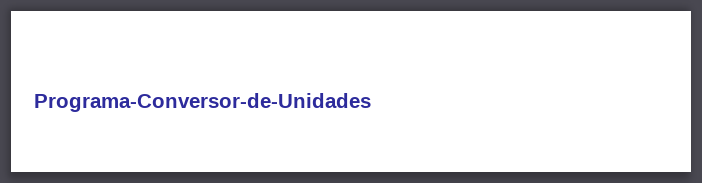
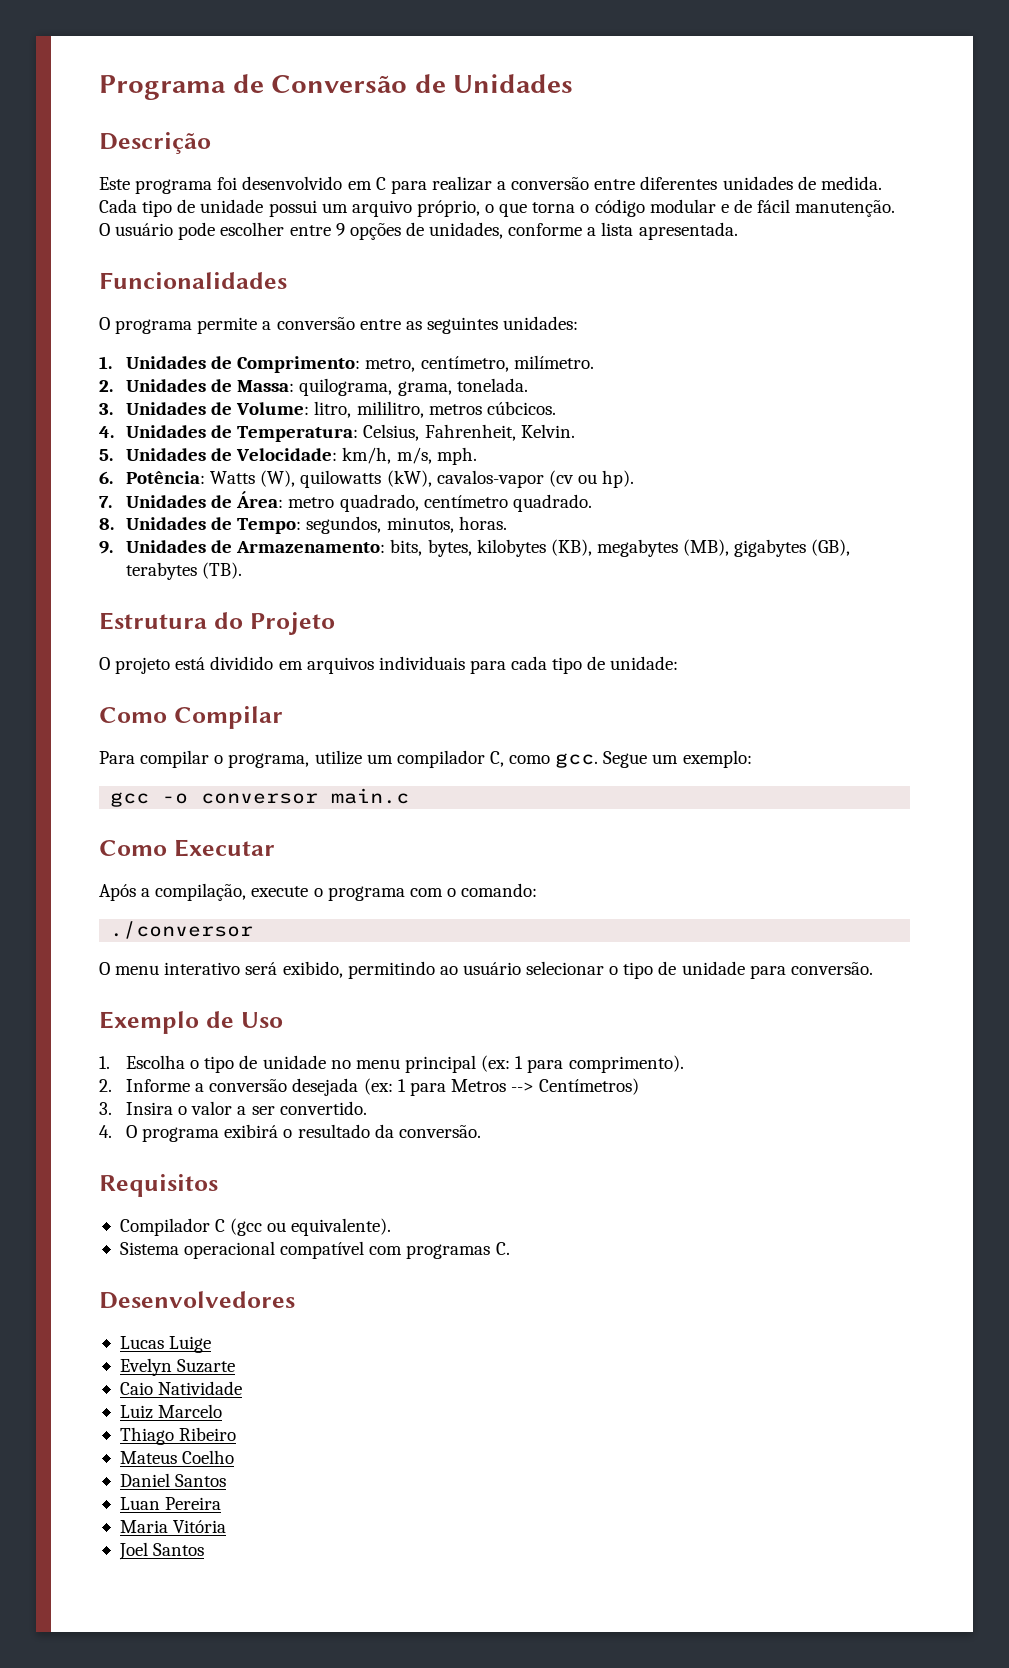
[34,93,371,112] Programa-Conversor-de-Unidades -> [99,74,574,100] [99,132,211,154] [99,176,882,194] [99,199,896,217] [99,222,738,240] [99,272,287,289] [99,316,579,334] [99,355,594,373] [99,378,528,396] [99,401,556,418] [99,424,575,442] [99,447,477,465] [99,470,635,488] [99,491,592,512] [99,516,507,534] [99,539,851,557] [126,562,243,580] [99,612,335,635] [99,656,679,674] [99,706,283,729] [99,750,752,768] [110,788,410,807] [99,839,275,857] [99,883,538,901] [110,921,254,939] [99,961,873,979] [99,1011,283,1034] [99,1055,684,1073] [99,1078,640,1096] [99,1101,367,1115] [99,1124,481,1142] [99,1174,218,1197] [119,1218,392,1236] [119,1241,510,1259] [99,1291,295,1309] [119,1336,212,1353] [119,1358,236,1376] [119,1381,243,1395] [119,1404,223,1419] [119,1427,237,1445] [119,1450,235,1464] [119,1473,227,1487] [119,1497,222,1510] [119,1520,227,1533] [118,1542,205,1560] Programa de Conversão de Unidades // Descrição // Este programa foi desenvolvido em C para realizar a conversão entre diferentes unidades de medida. Cada tipo de unidade possui um arquivo próprio, o que torna o código modular e de fácil manutenção. O usuário pode escolher entre 9 opções de unidades, conforme a lista apresentada. // Funcionalidades // O programa permite a conversão entre as seguintes unidades: // 1. Unidades de Comprimento: metro, centímetro, milímetro. // 2. Unidades de Massa: quilograma, grama, tonelada. // 3. Unidades de Volume: litro, mililitro, metros cúbcicos. // 4. Unidades de Temperatura: Celsius, Fahrenheit, Kelvin. // 5. Unidades de Velocidade: km/h, m/s, mph. // 6. Potência: Watts (W), quilowatts (kW), cavalos-vapor (cv ou hp). // 7. Unidades de Área: metro quadrado, centímetro quadrado. // 8. Unidades de Tempo: segundos, minutos, horas. // 9. Unidades de Armazenamento: bits, bytes, kilobytes (KB), megabytes (MB), gigabytes (GB), terabytes (TB). // Estrutura do Projeto // O projeto está dividido em arquivos individuais para cada tipo de unidade: // Como Compilar // Para compilar o programa, utilize um compilador C, como gcc. Segue um exemplo: // gcc -o conversor main.c // Como Executar // Após a compilação, execute o programa com o comando: // ./conversor // O menu interativo será exibido, permitindo ao usuário selecionar o tipo de unidade para conversão. // Exemplo de Uso // 1. Escolha o tipo de unidade no menu principal (ex: 1 para comprimento). // 2. Informe a conversão desejada (ex: 1 para Metros --> Centímetros) // 3. Insira o valor a ser convertido. // 4. O programa exibirá o resultado da conversão. // Requisitos // Compilador C (gcc ou equivalente). // Sistema operacional compatível com programas C. // Desenvolvedores // Lucas Luige // Evelyn Suzarte // Caio Natividade // Luiz Marcelo // Thiago Ribeiro // Mateus Coelho // Daniel Santos // Luan Pereira // Maria Vitória // Joel Santos

